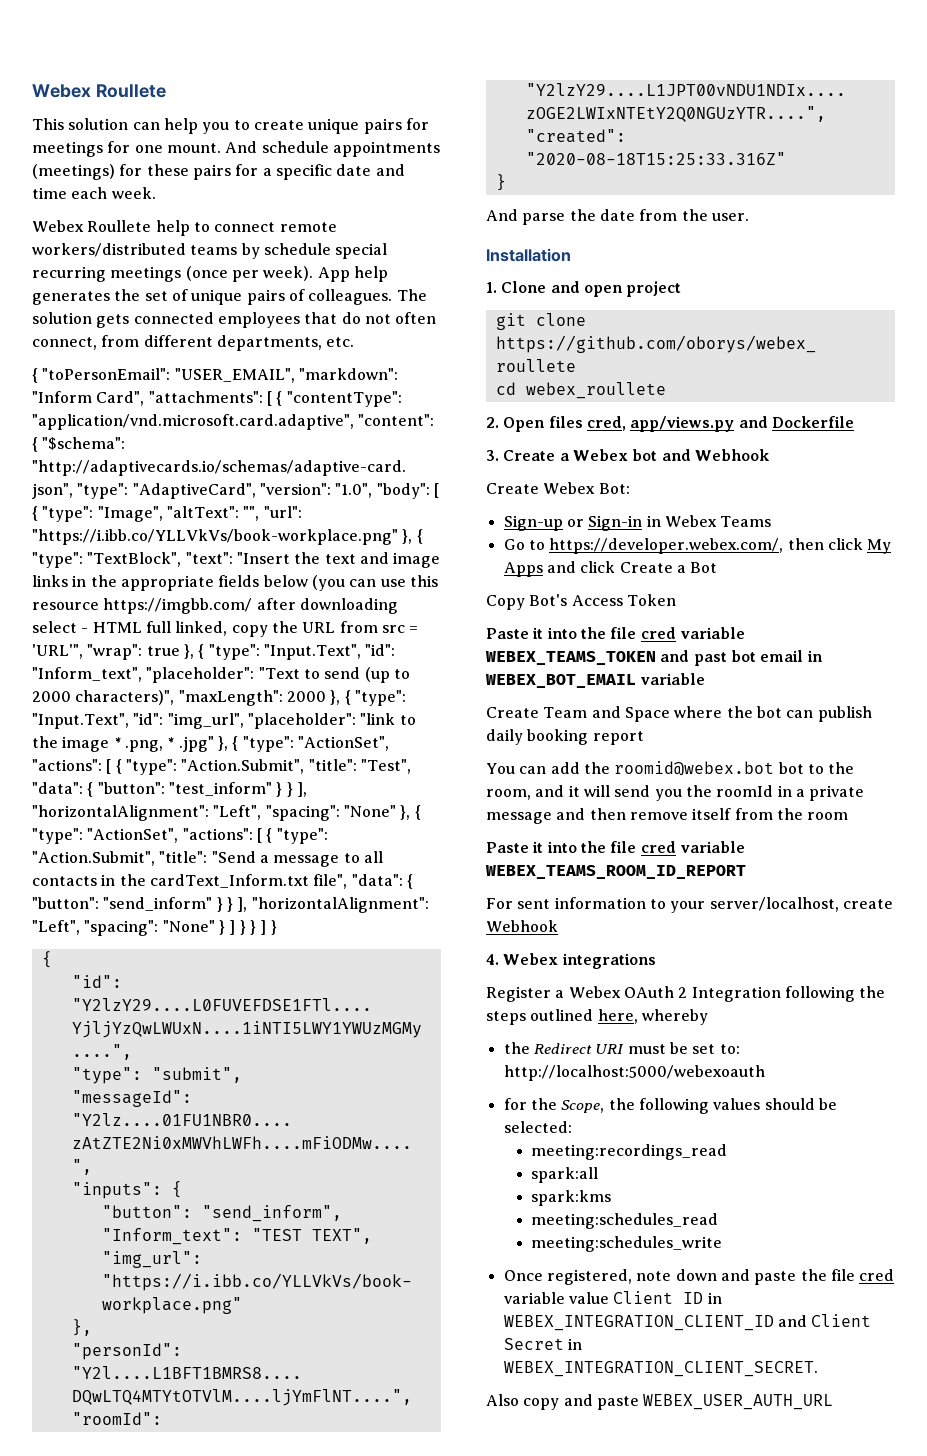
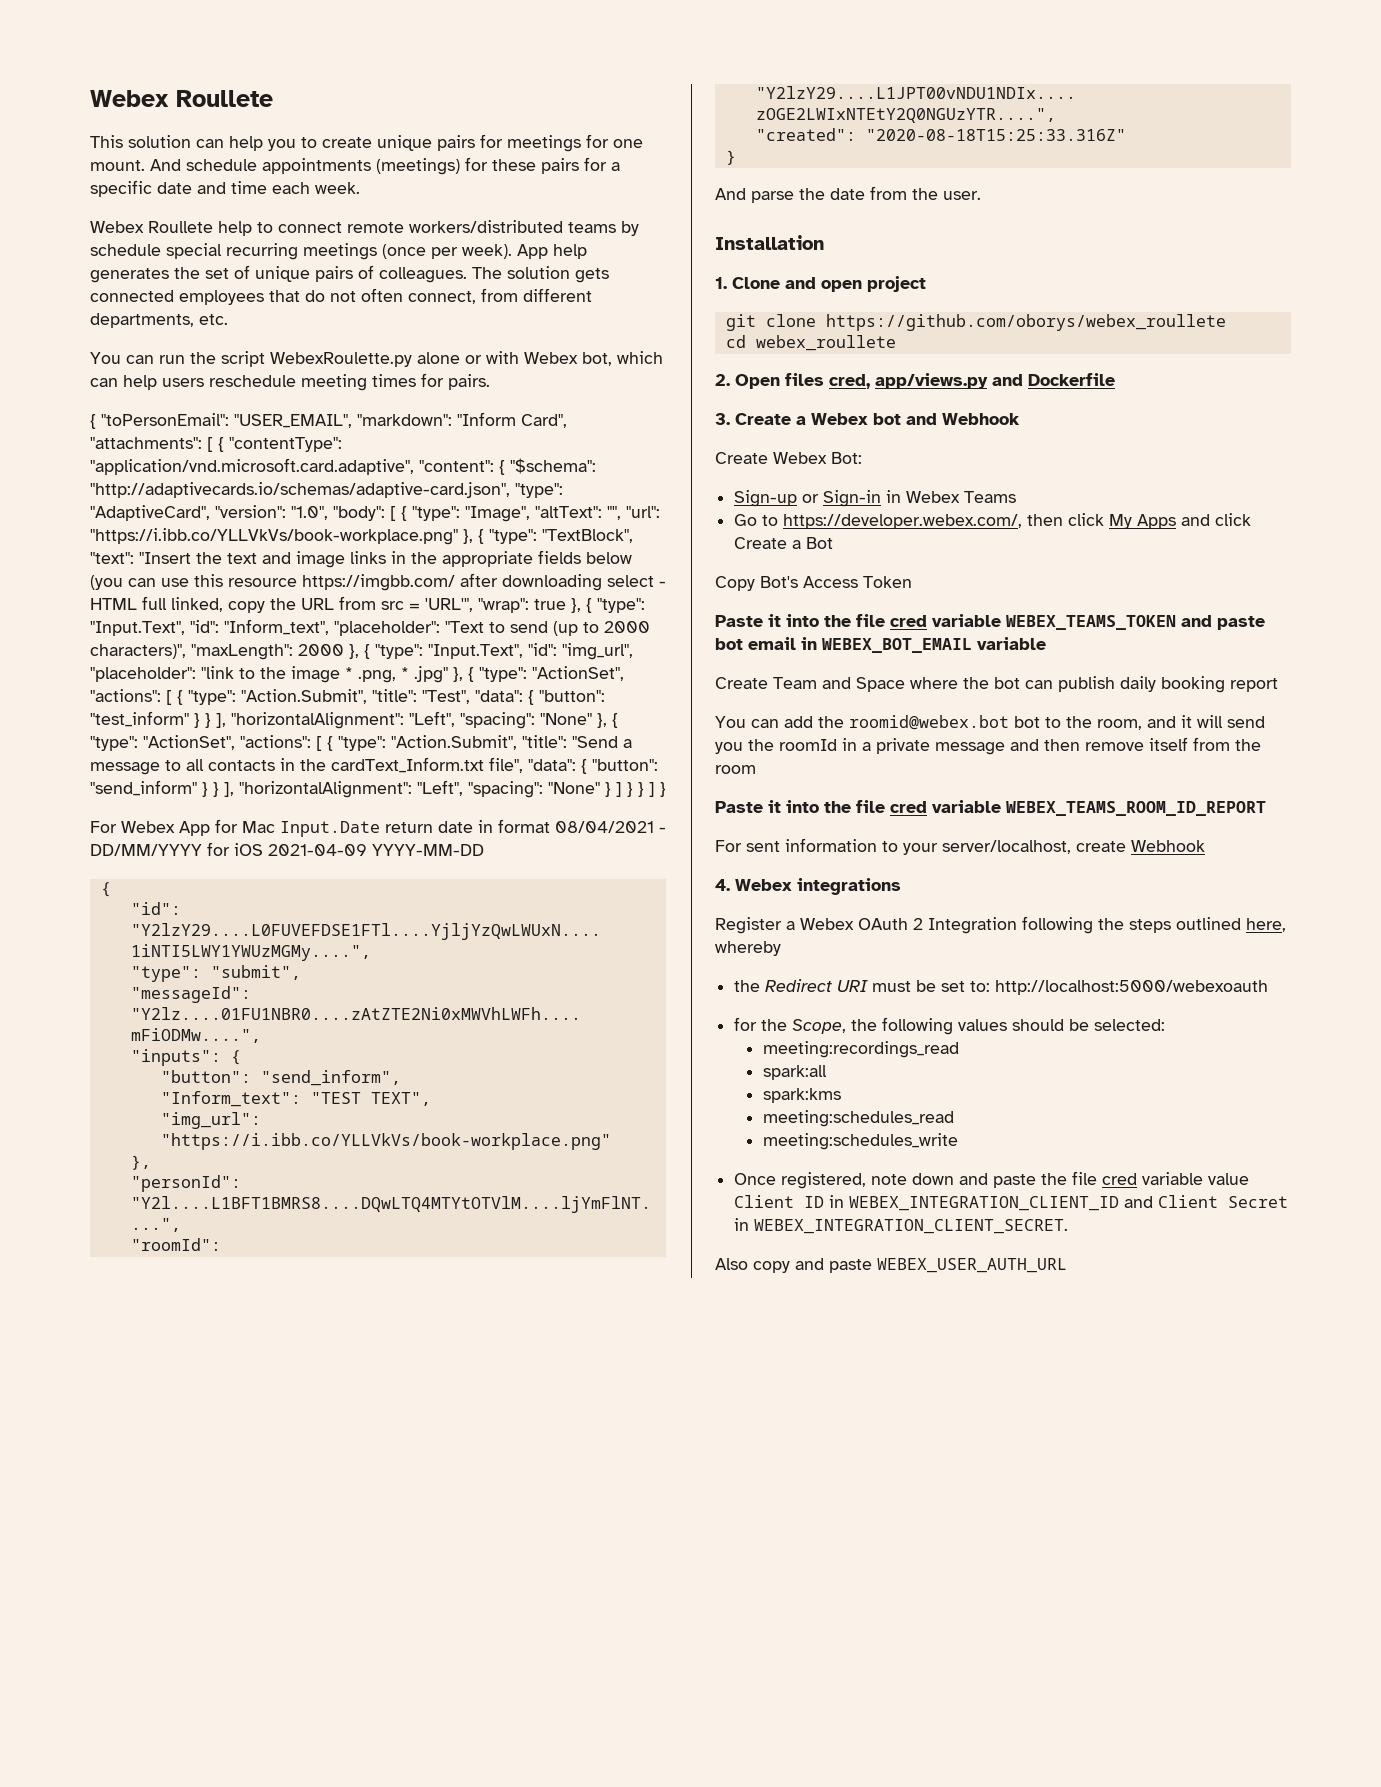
(355, 342) none -> [90,351,663,367] [90,373,490,391] // You can run the script WebexRoulette.py alone or with Webex bot, which can help users reschedule meeting times for pairs.
(277, 927) none -> [90,819,666,837] [90,842,484,856] // For Webex App for Mac Input.Date return date in format 08/04/2021 - DD/MM/YYYY for iOS 2021-04-09 YYYY-MM-DD
[693,652,727,666] past -> [1217,616,1265,630] paste

